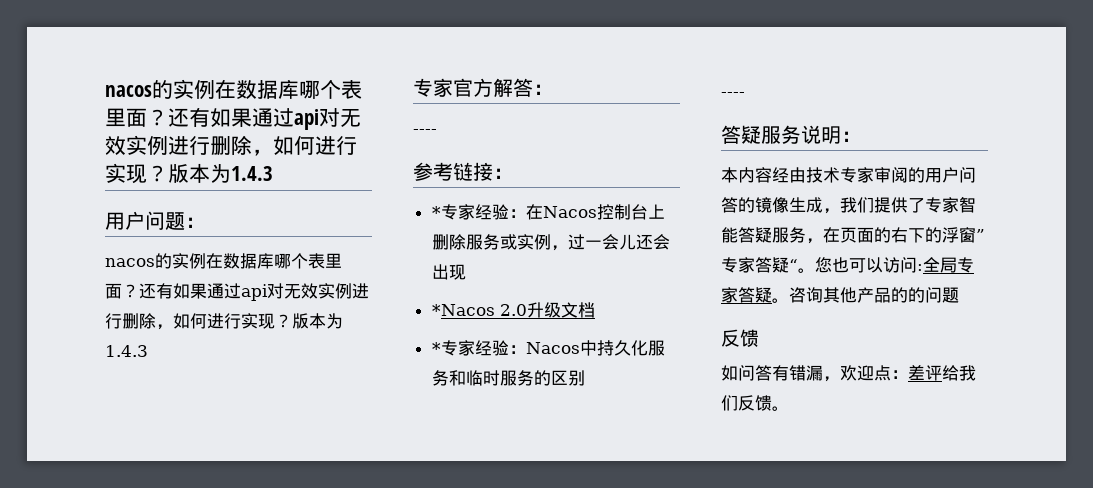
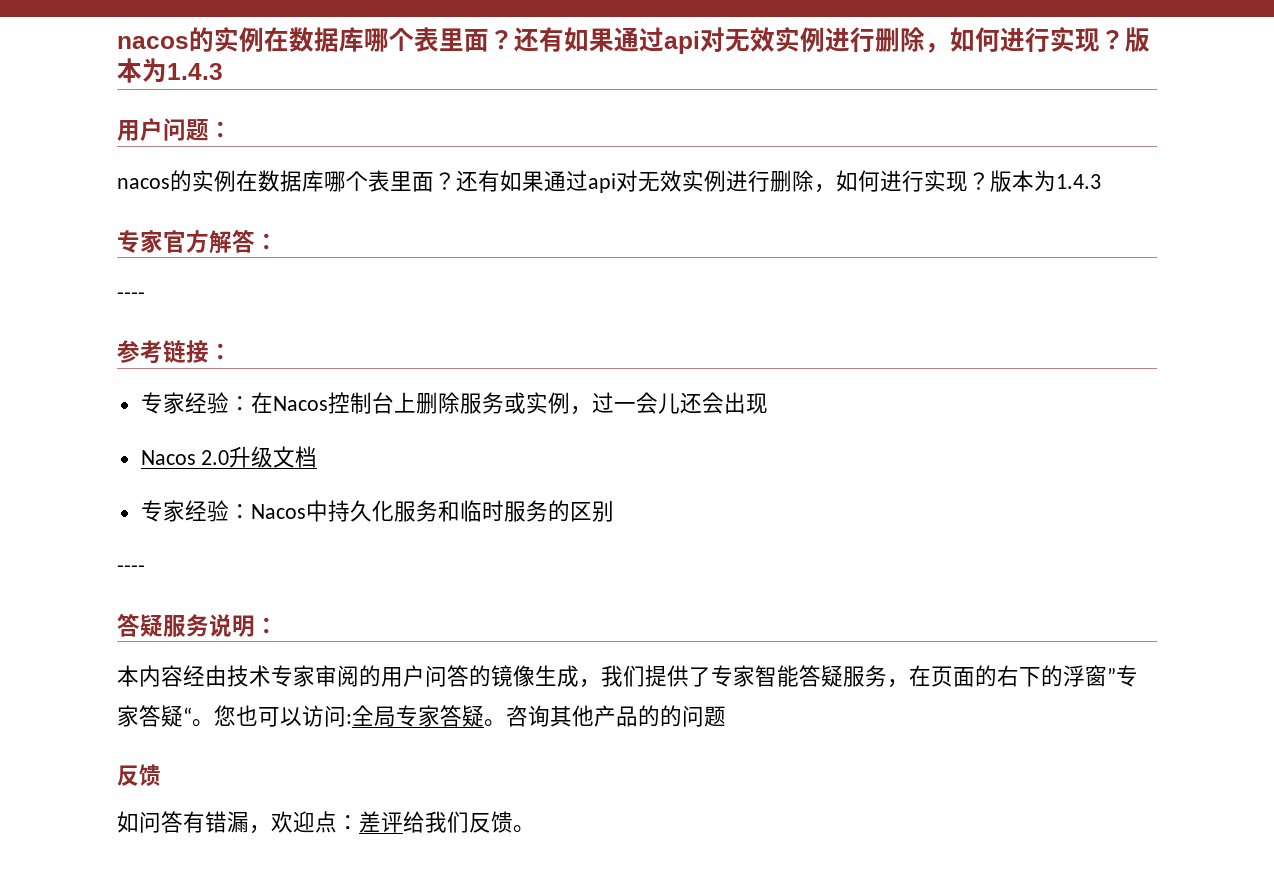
[431,206,441,218] * -> (232, 351) none
[431,304,495,316] *Nacos -> [140,450,196,465] Nacos
[431,342,441,354] * -> (318, 457) none

